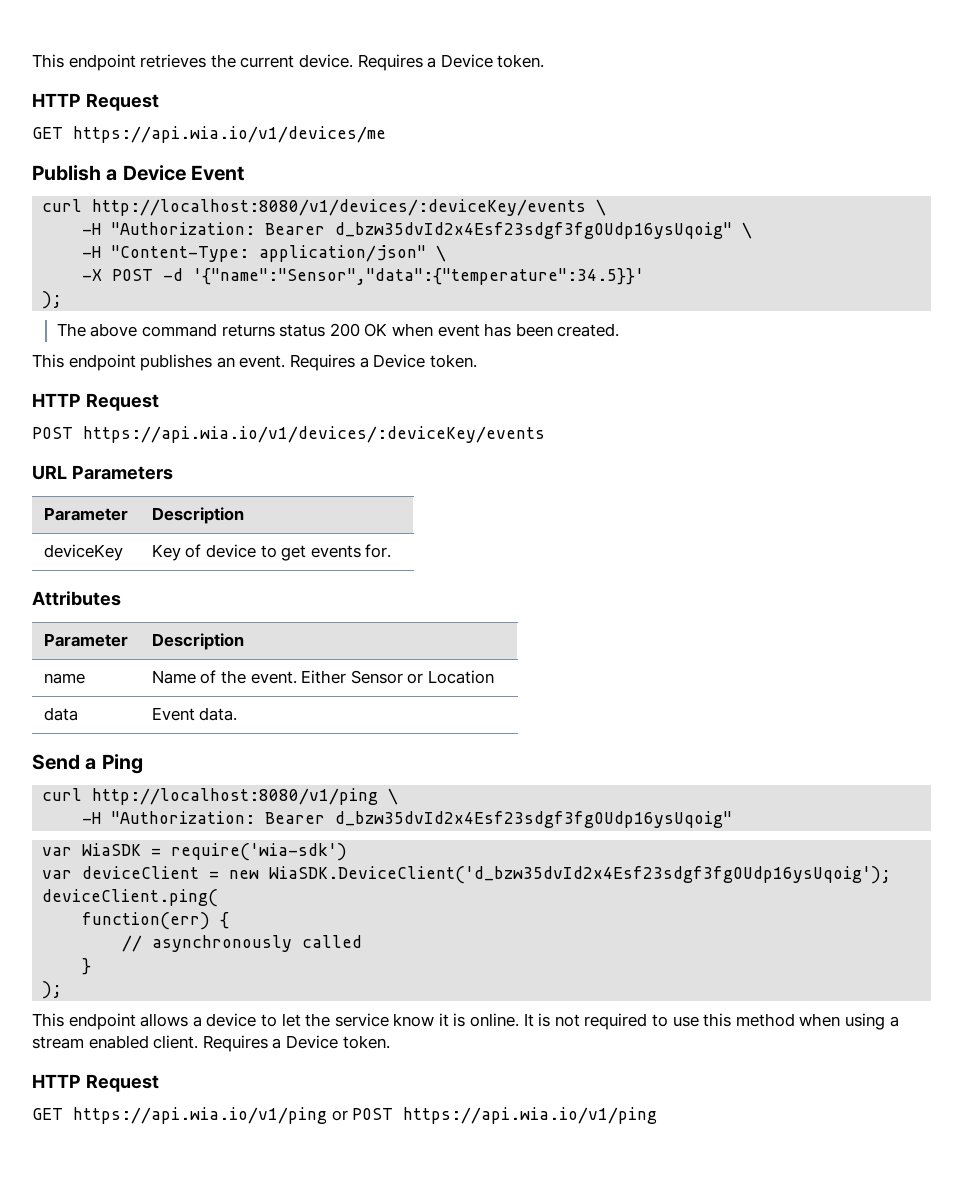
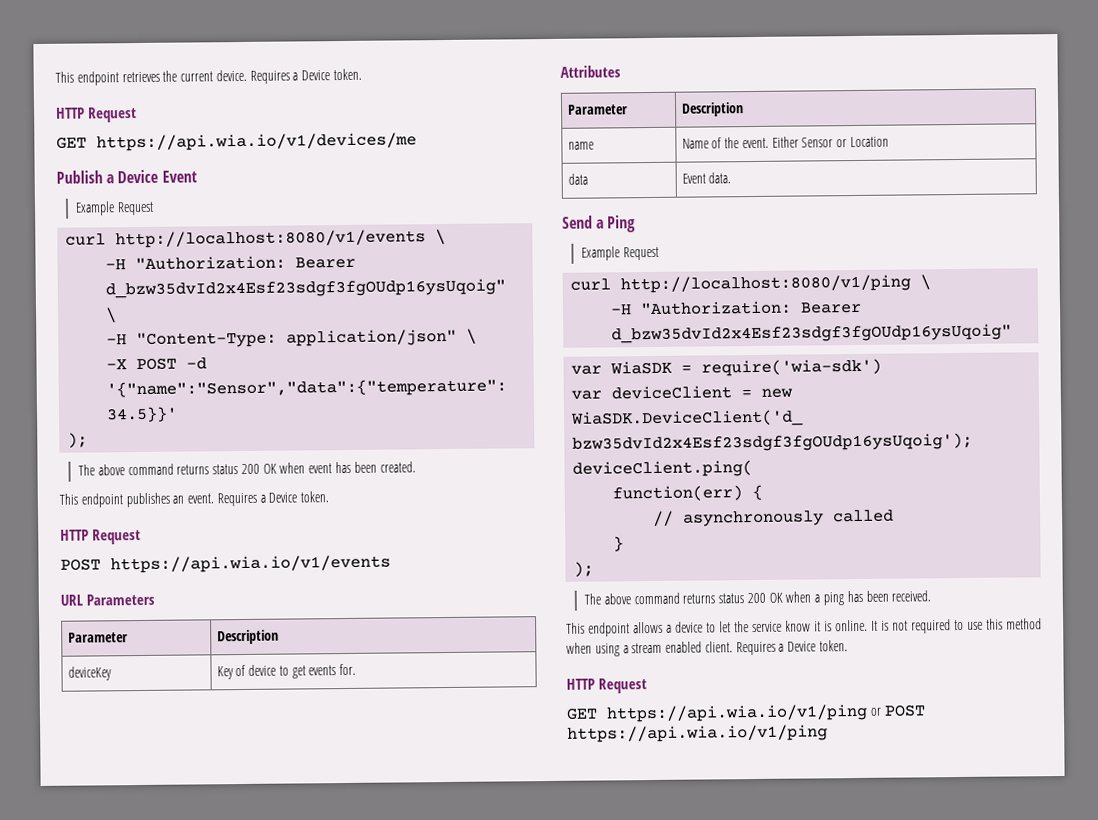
[42,199,587,216] // curl http://localhost:8080/v1/devices/:deviceKey/events -> [74,201,154,216] [65,229,427,249] // Example Request // curl http://localhost:8080/v1/events
[83,426,545,443] https://api.wia.io/v1/devices/:deviceKey/events -> [110,554,391,574] https://api.wia.io/v1/events
(143, 764) none -> [580,246,659,261] // Example Request
(63, 990) none -> [583,590,932,606] // The above command returns status 200 OK when a ping has been received.

